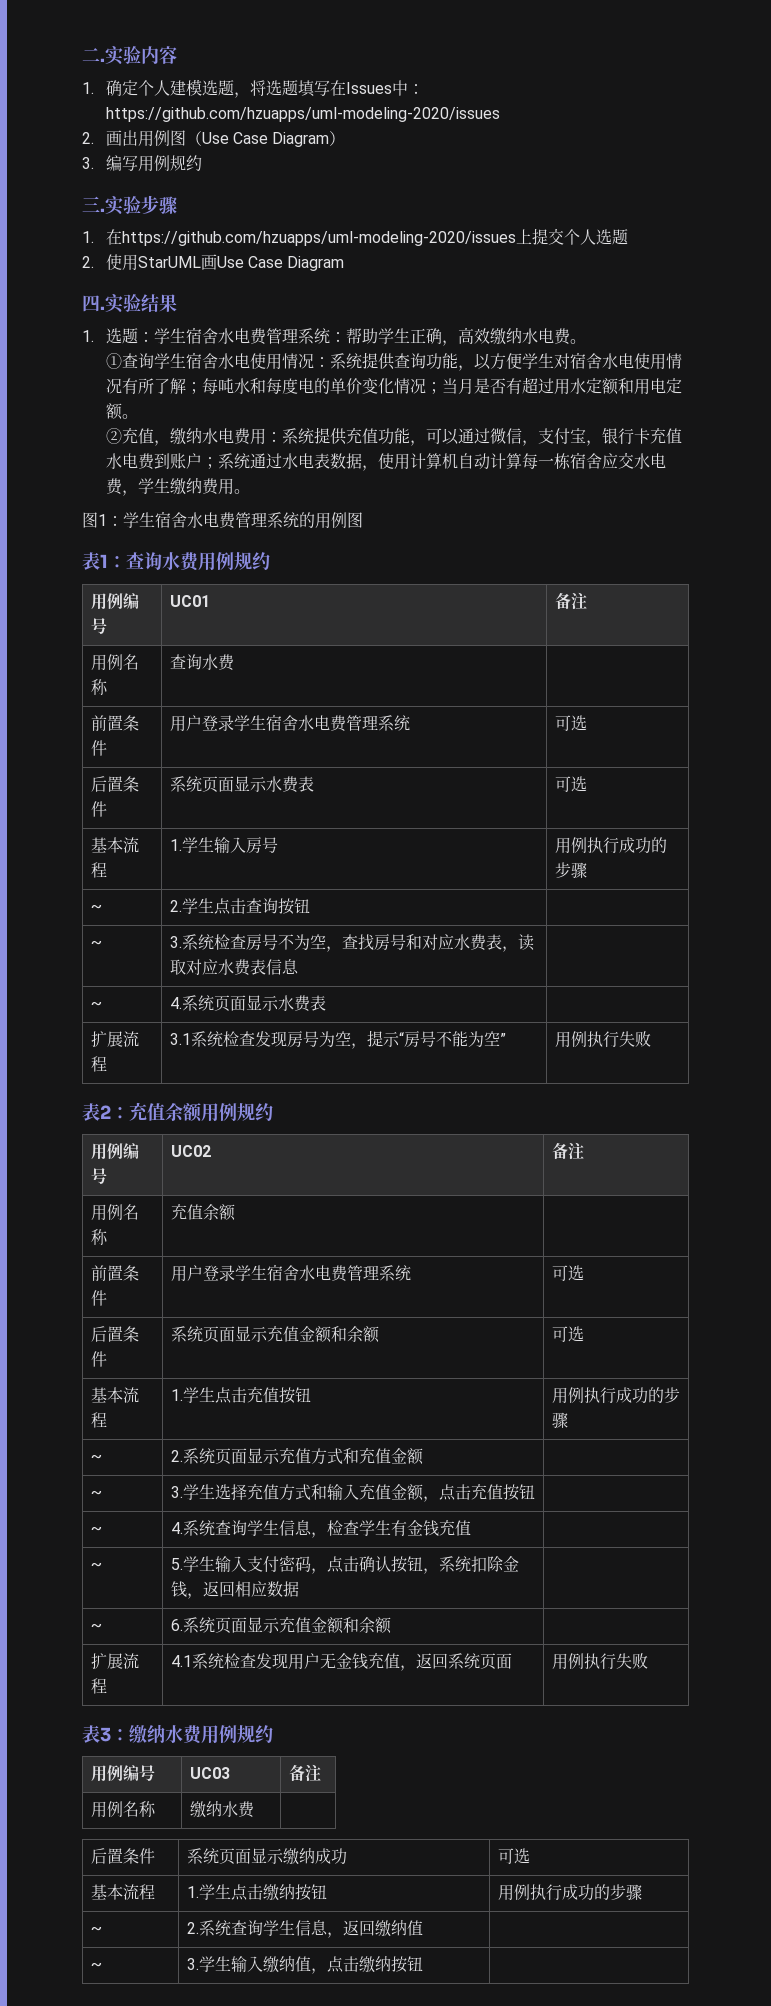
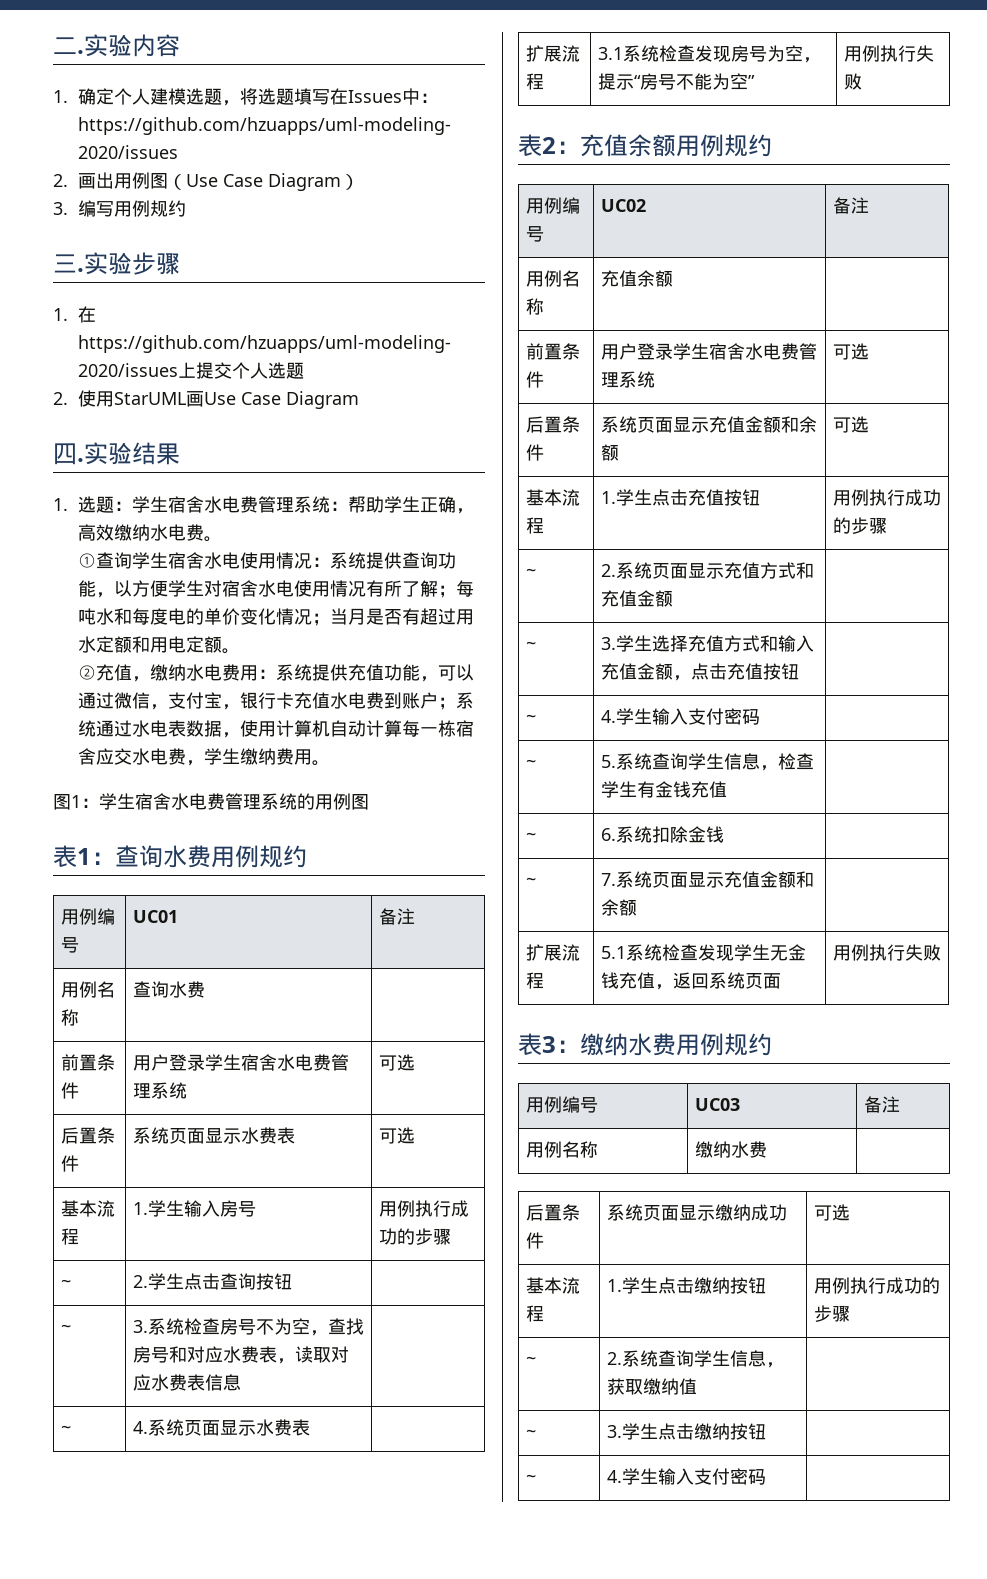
(183, 1528) none -> [615,708,760,725] [525,759,536,768] [600,755,616,768] 学生输入支付密码 | // ~ | 5.
[170,1555,439,1574] 5.学生输入支付密码，点击确认按钮， -> [600,828,616,841] 6.
[186,1581,299,1599] [90,1623,102,1631] [170,1619,183,1631] ，返回相应数据 | // ~ | 6. -> [525,877,536,886] [600,873,616,886] | // ~ | 7.
[170,1653,320,1670] 4.1系统检查发现用户 -> [600,944,770,961] 5.1系统检查发现学生
[342,1920,375,1936] 返回 -> [606,1378,643,1395] 获取
[230,1955,423,1974] 输入缴纳值，点击缴纳按钮 | -> [657,1423,766,1440] [525,1474,536,1483] [606,1468,766,1485] 点击缴纳按钮 | // ~ | 4.学生输入支付密码 |

